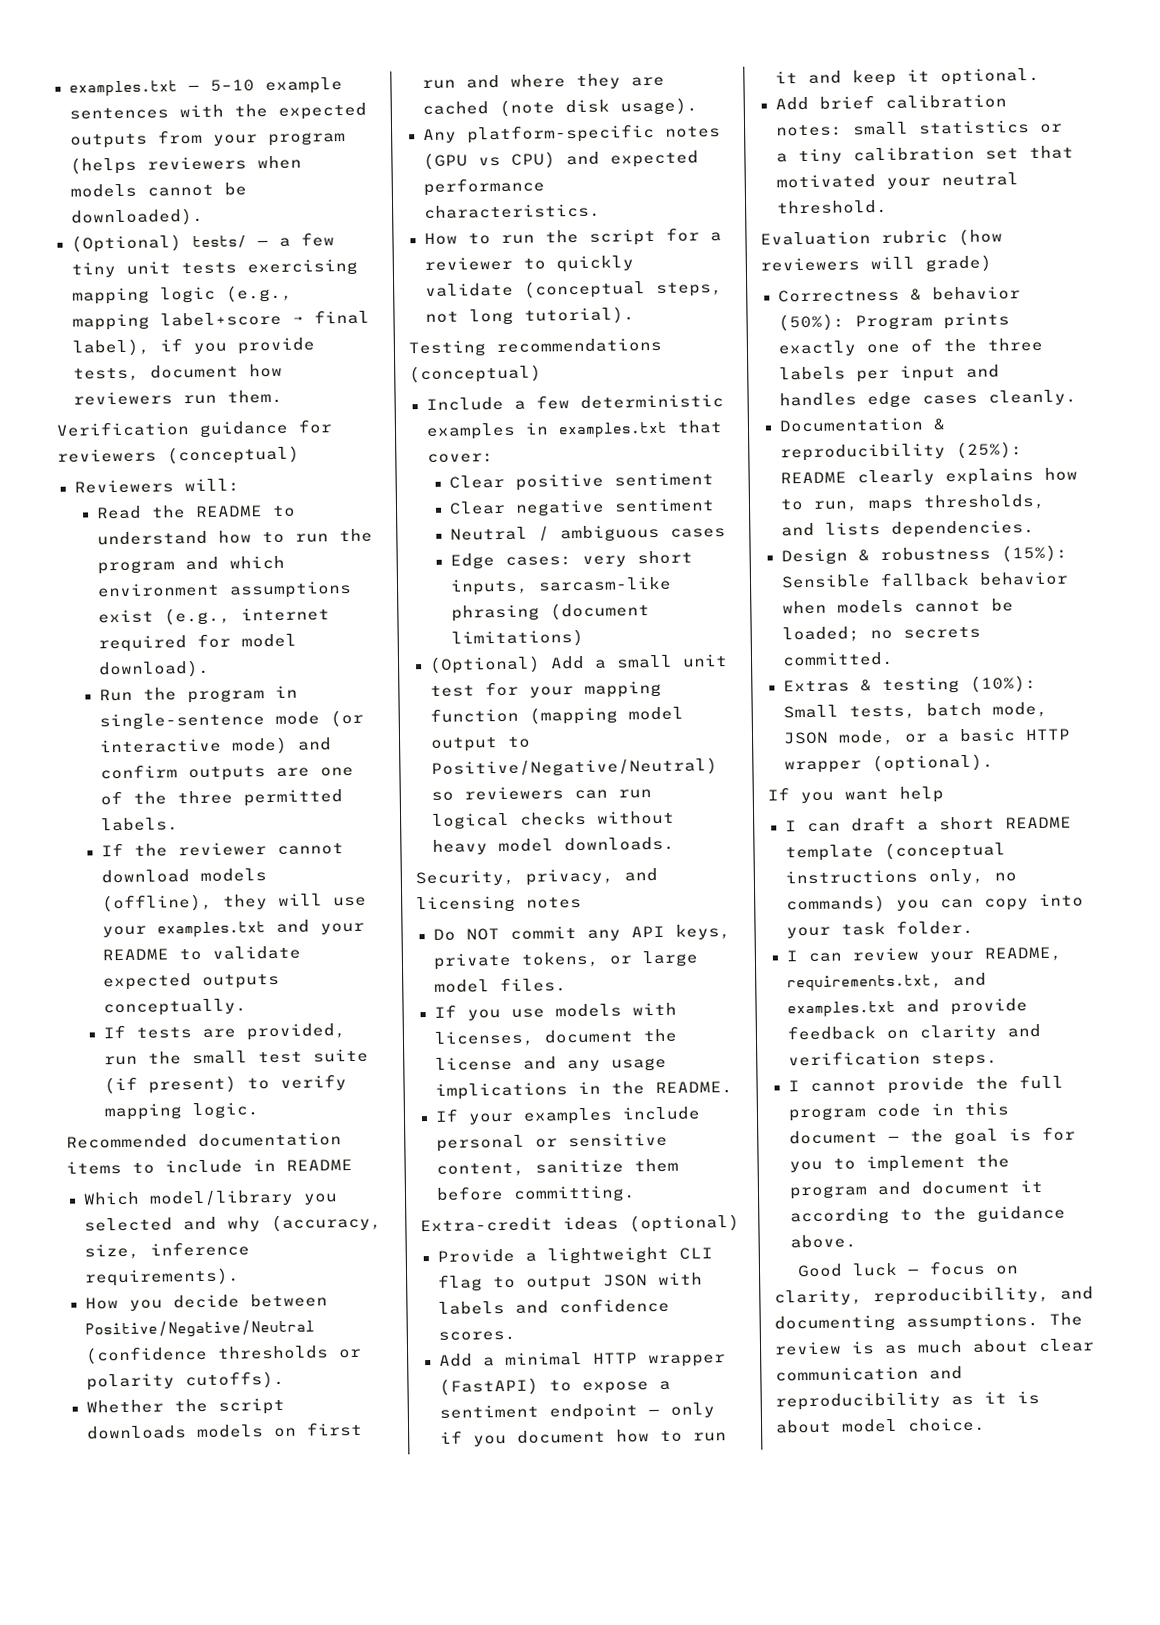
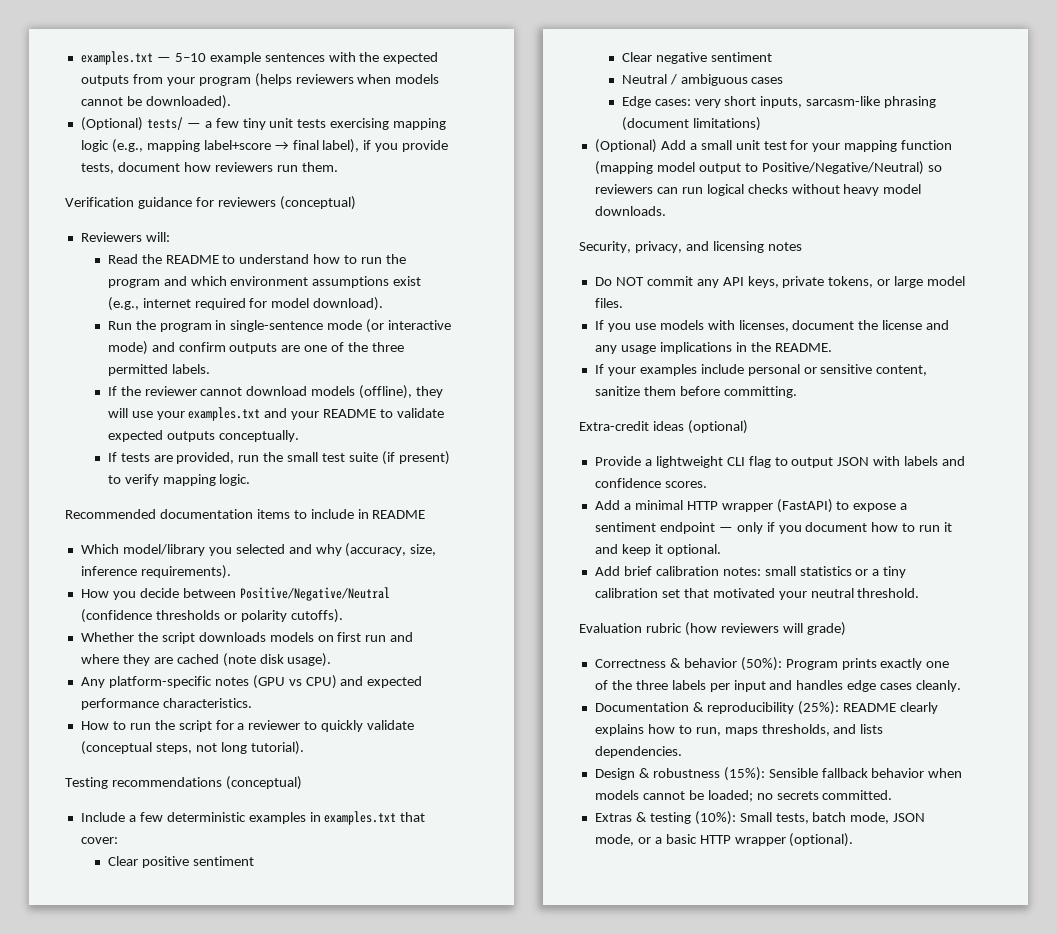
[767,786,944,804] [784,816,1072,833] [784,841,1006,862] [784,868,1017,885] [785,893,1084,914] [785,919,974,939] [785,946,1062,963] [786,972,987,992] [786,998,1028,1018] [786,1023,1041,1041] [787,1050,998,1068] [787,1074,1064,1095] [787,1102,1010,1122] [788,1126,1076,1146] [788,1154,1010,1173] [788,1179,1044,1200] [789,1205,1066,1226] [789,1234,857,1249] [797,1260,1020,1278] [774,1286,1094,1306] [774,1312,1083,1333] [774,1338,1095,1356] [775,1366,963,1382] [775,1391,1040,1411] [775,1417,986,1434] // If you want help // I can draft a short README template (conceptual instructions only, no commands) you can copy into your task folder. // I can review your README, requirements.txt, and examples.txt and provide feedback on clarity and verification steps. // I cannot provide the full program code in this document — the goal is for you to implement the program and document it according to the guidance above. // Good luck — focus on clarity, reproducibility, and documenting assumptions. The review is as much about clear communication and reproducibility as it is about model choice. -> (854, 840) none

